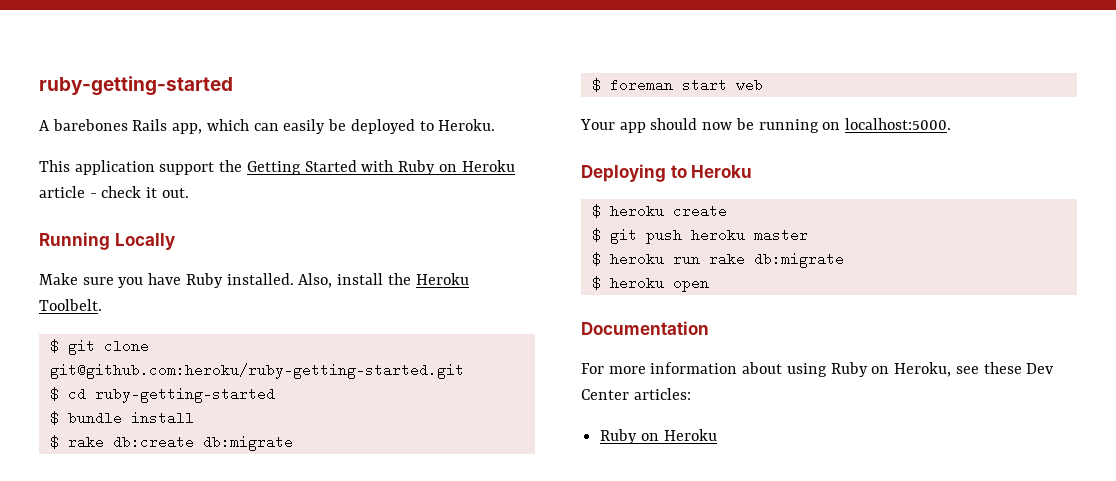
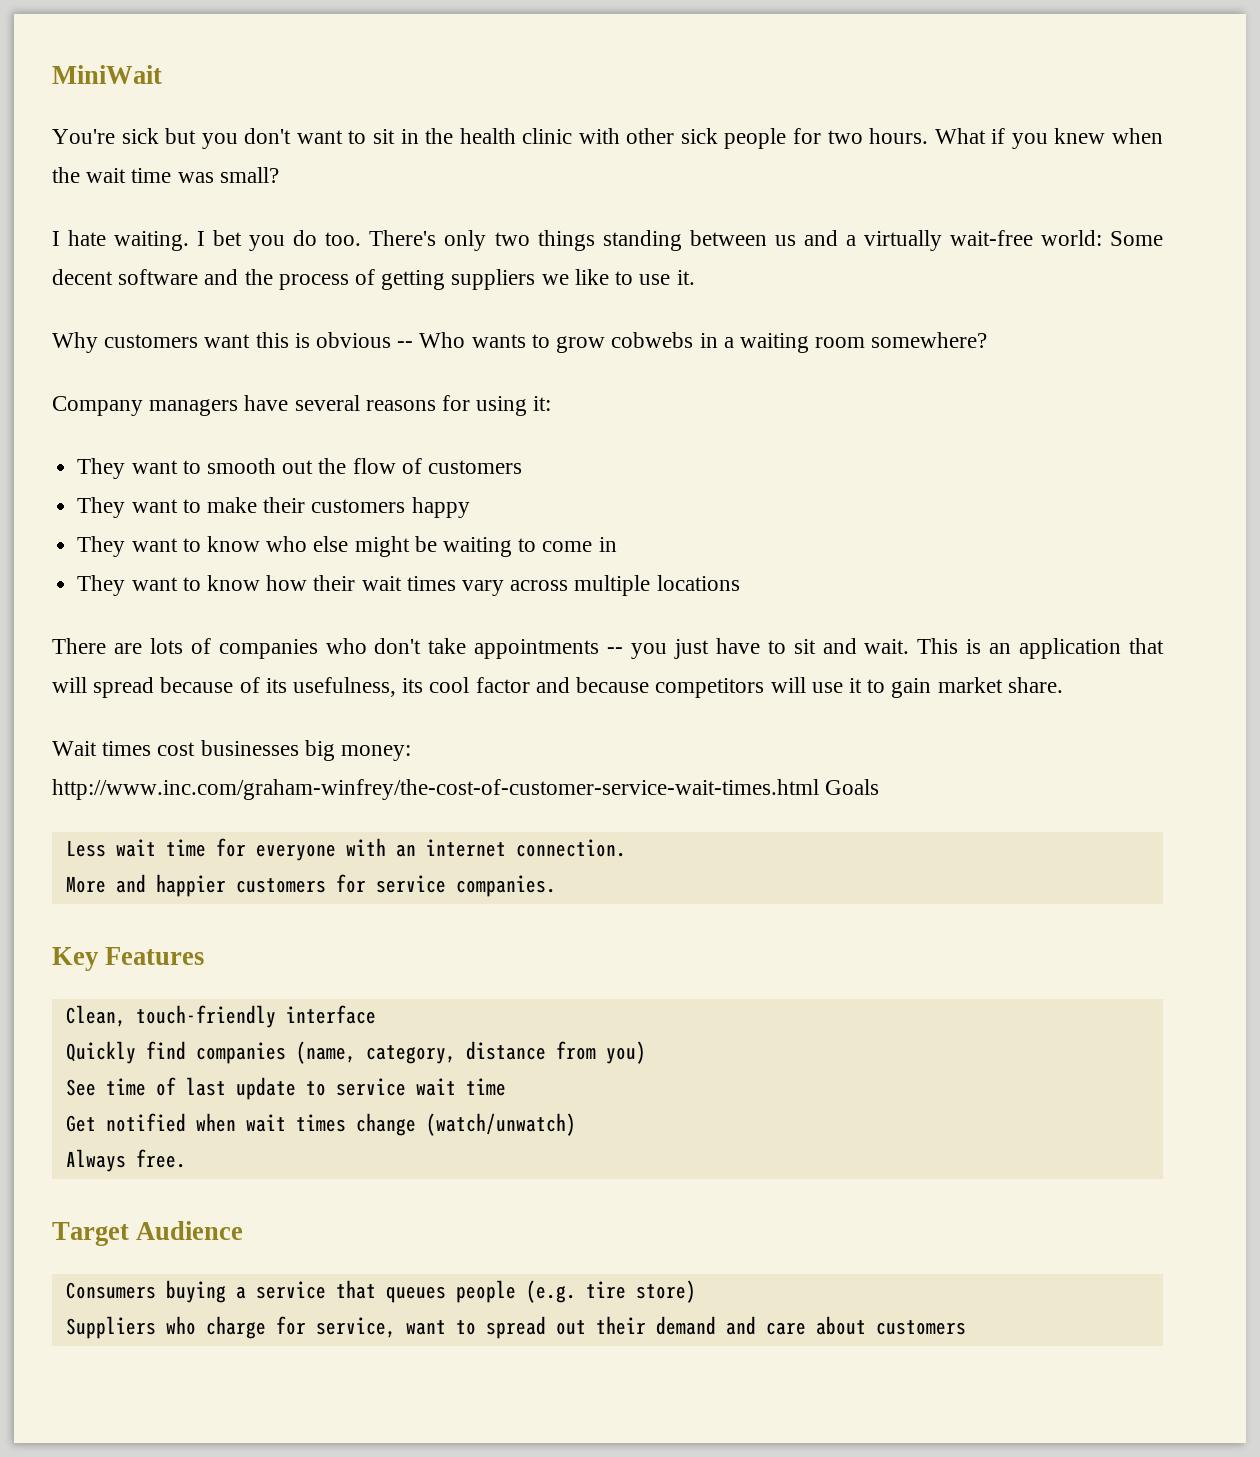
[39,76,233,96] [39,119,496,134] [39,160,515,175] [39,186,189,198] [39,232,175,250] [39,273,469,288] [39,299,102,311] [49,339,149,355] [49,363,464,379] [49,387,275,403] [49,411,194,425] [49,435,293,451] [591,78,763,92] [580,118,952,133] [581,164,753,182] [591,204,727,218] [591,228,808,244] [591,252,844,268] [591,276,709,292] [581,321,709,335] [581,362,1054,377] [581,388,691,400] [600,429,717,444] ruby-getting-started // A barebones Rails app, which can easily be deployed to Heroku. // This application support the Getting Started with Ruby on Heroku article - check it out. // Running Locally // Make sure you have Ruby installed. Also, install the Heroku Toolbelt. // $ git clone git@github.com:heroku/ruby-getting-started.git // $ cd ruby-getting-started // $ bundle install // $ rake db:create db:migrate // $ foreman start web // Your app should now be running on localhost:5000. // Deploying to Heroku // $ heroku create // $ git push heroku master // $ heroku run rake db:migrate // $ heroku open // Documentation // For more information about using Ruby on Heroku, see these Dev Center articles: // Ruby on Heroku -> [52,65,162,84] [52,128,1164,149] [52,167,279,183] [52,230,1163,251] [52,269,695,290] [52,332,988,353] [52,395,552,416] [77,458,522,479] [77,497,470,518] [77,536,617,557] [77,575,740,596] [52,638,1165,659] [52,677,1063,698] [52,740,412,761] [52,779,880,800] [65,838,626,861] [65,874,556,897] [52,947,205,971] [65,1005,376,1028] [65,1041,646,1064] [65,1077,506,1100] [65,1113,576,1136] [65,1149,186,1172] [52,1221,244,1246] [65,1280,696,1303] [65,1316,966,1339] MiniWait // You're sick but you don't want to sit in the health clinic with other sick people for two hours. What if you knew when the wait time was small? // I hate waiting. I bet you do too. There's only two things standing between us and a virtually wait-free world: Some decent software and the process of getting suppliers we like to use it. // Why customers want this is obvious -- Who wants to grow cobwebs in a waiting room somewhere? // Company managers have several reasons for using it: // They want to smooth out the flow of customers // They want to make their customers happy // They want to know who else might be waiting to come in // They want to know how their wait times vary across multiple locations // There are lots of companies who don't take appointments -- you just have to sit and wait. This is an application that will spread because of its usefulness, its cool factor and because competitors will use it to gain market share. // Wait times cost businesses big money: http://www.inc.com/graham-winfrey/the-cost-of-customer-service-wait-times.html Goals // Less wait time for everyone with an internet connection. // More and happier customers for service companies. // Key Features // Clean, touch-friendly interface // Quickly find companies (name, category, distance from you) // See time of last update to service wait time // Get notified when wait times change (watch/unwatch) // Always free. // Target Audience // Consumers buying a service that queues people (e.g. tire store) // Suppliers who charge for service, want to spread out their demand and care about customers

